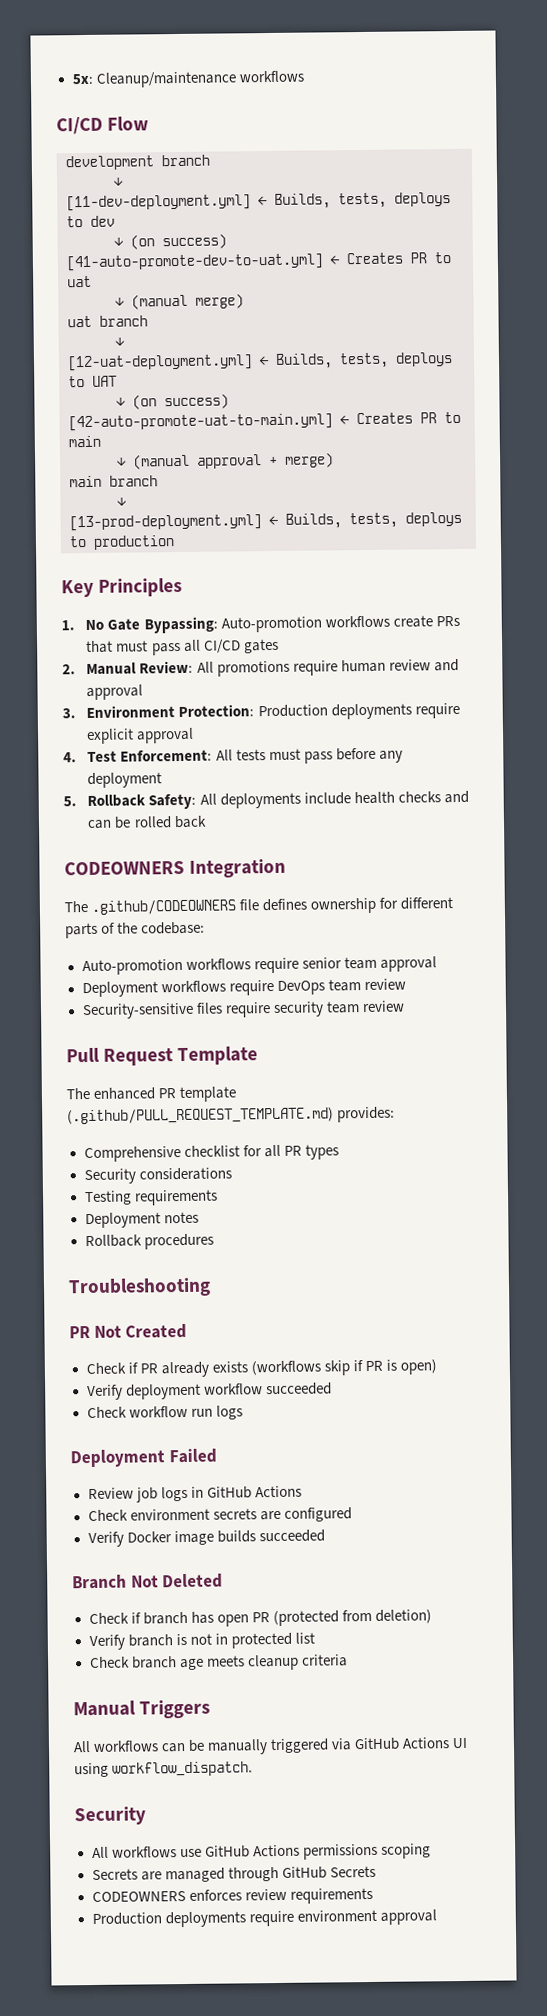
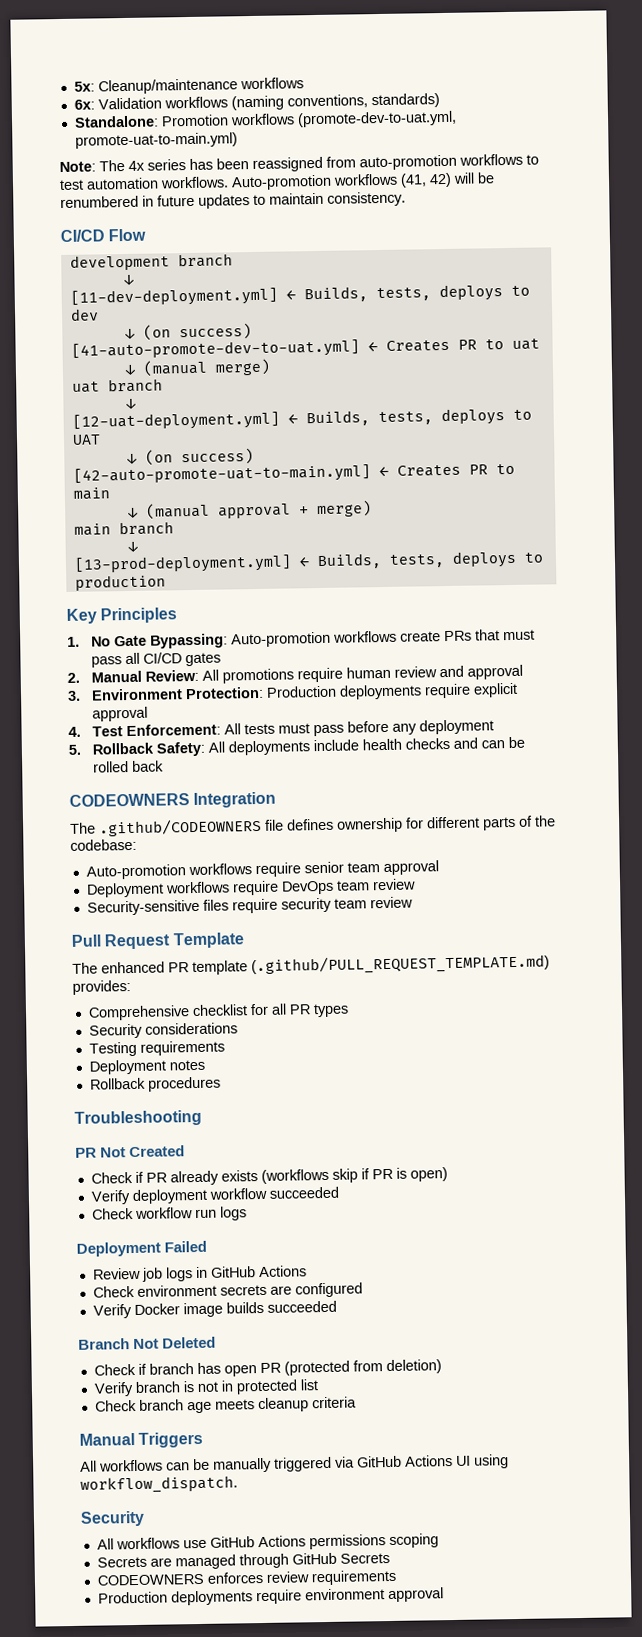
(304, 76) none -> [73,93,440,111] [73,110,457,128] [74,132,238,149] [59,153,539,173] [59,172,495,191] [60,191,406,209] // 6x: Validation workflows (naming conventions, standards) // Standalone: Promotion workflows (promote-dev-to-uat.yml, promote-uat-to-main.yml) // Note: The 4x series has been reassigned from auto-promotion workflows to test automation workflows. Auto-promotion workflows (41, 42) will be renumbered in future updates to maintain consistency.

